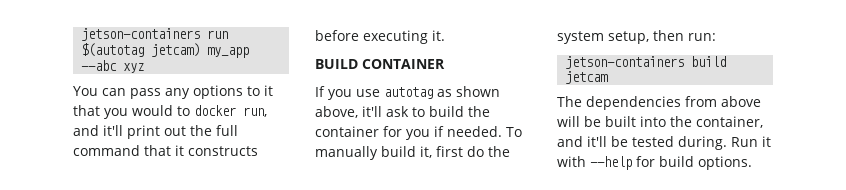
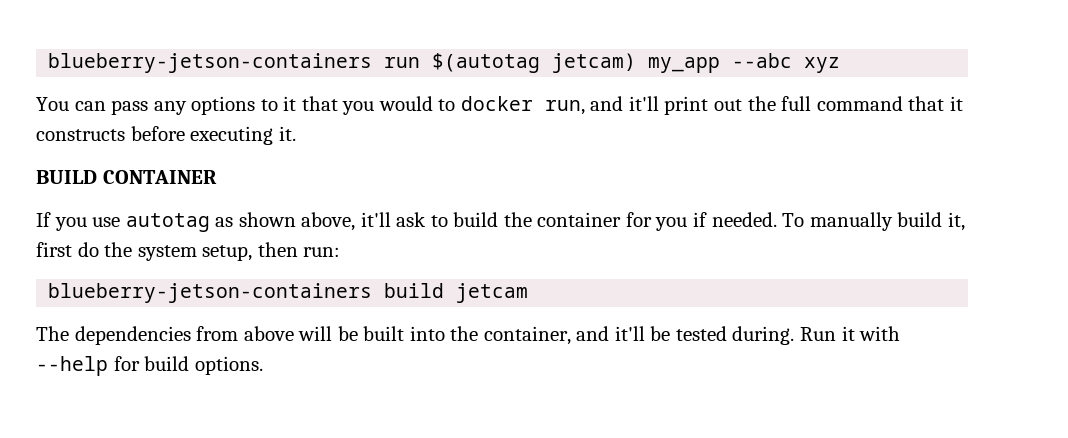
[81,28,201,41] jetson-containers -> [48,53,373,73] blueberry-jetson-containers
[565,56,685,69] jetson-containers -> [48,283,373,303] blueberry-jetson-containers

